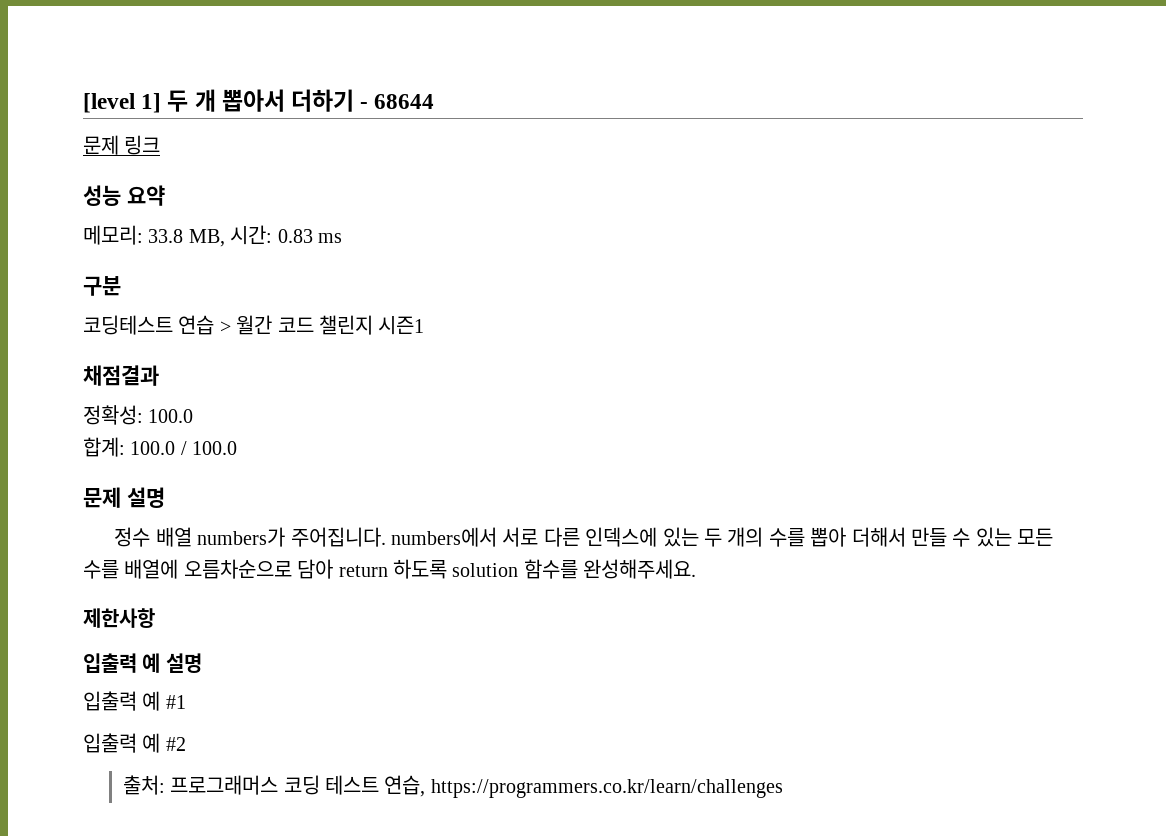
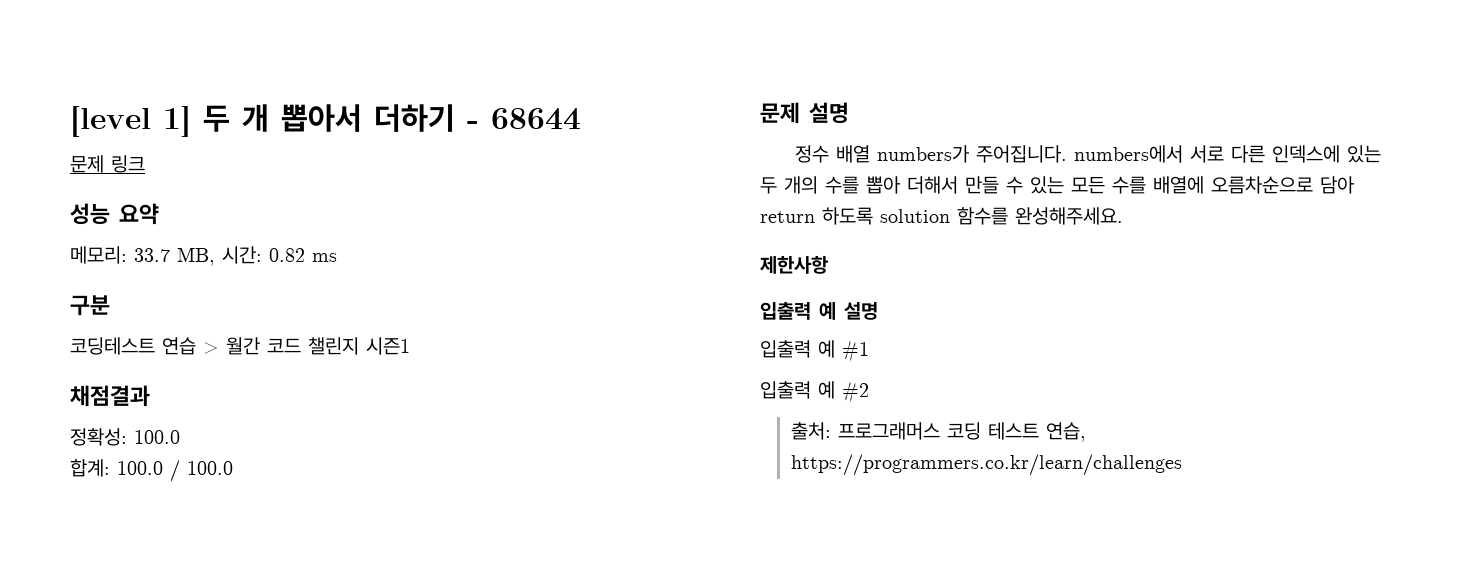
[148,229,184,243] 33.8 -> [134,248,170,262] 33.7
[277,229,313,243] 0.83 -> [269,248,305,262] 0.82

